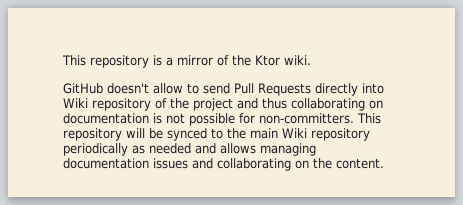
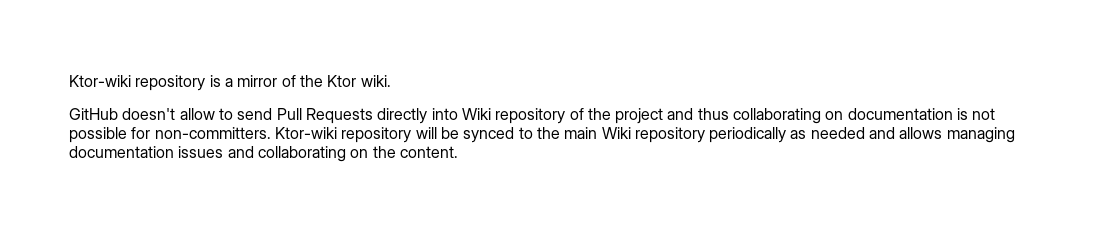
[62,55,86,66] This -> [69,75,131,87] Ktor-wiki
[357,113,381,124] This -> [274,127,337,139] Ktor-wiki

